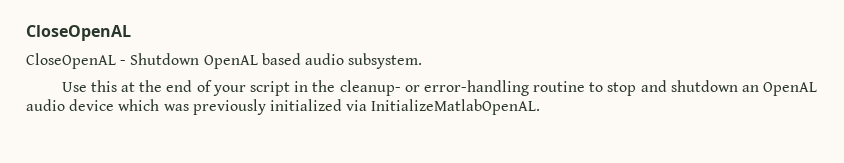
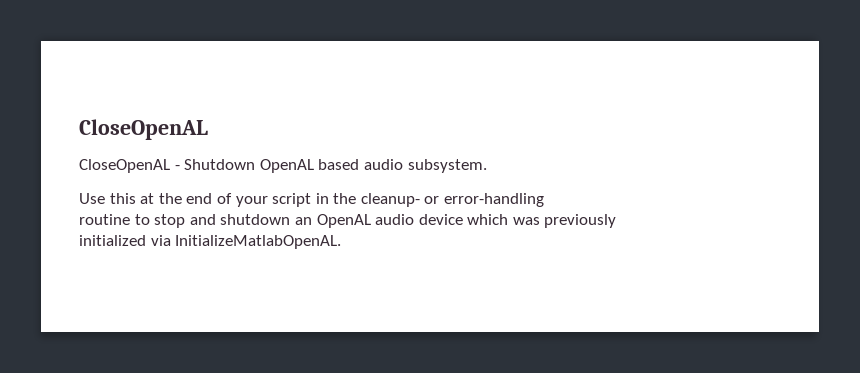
(529, 88) none -> (545, 200) //
(266, 107) none -> (617, 221) //

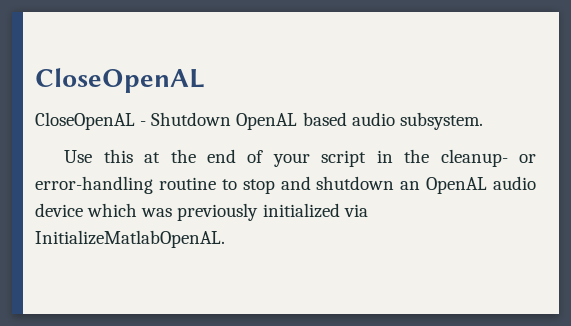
(545, 200) // -> (153, 185) none
(617, 221) // -> (259, 212) none

